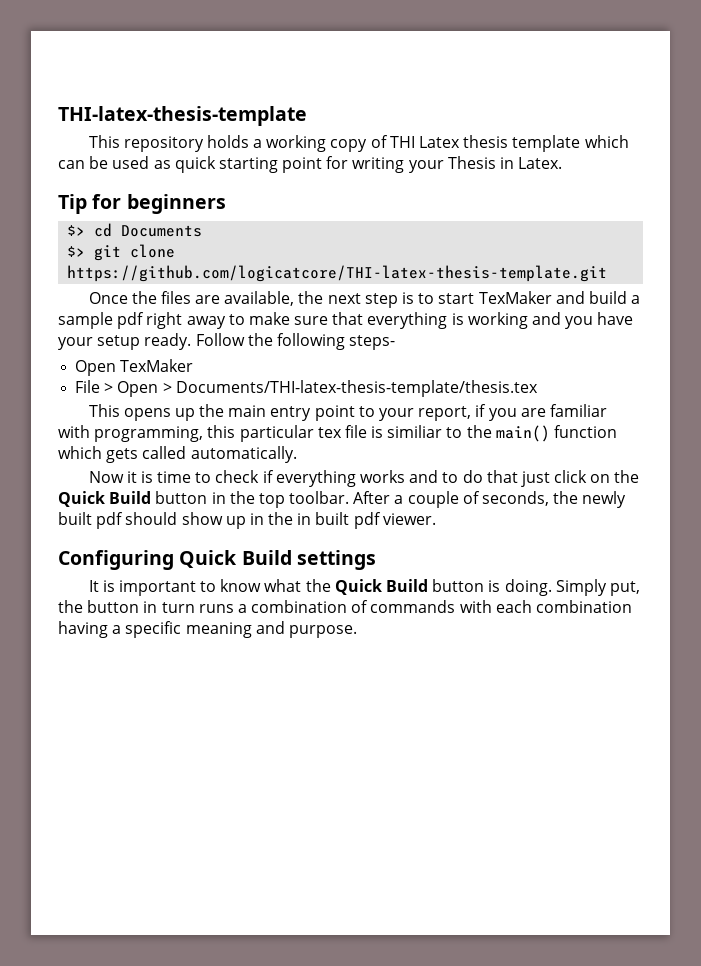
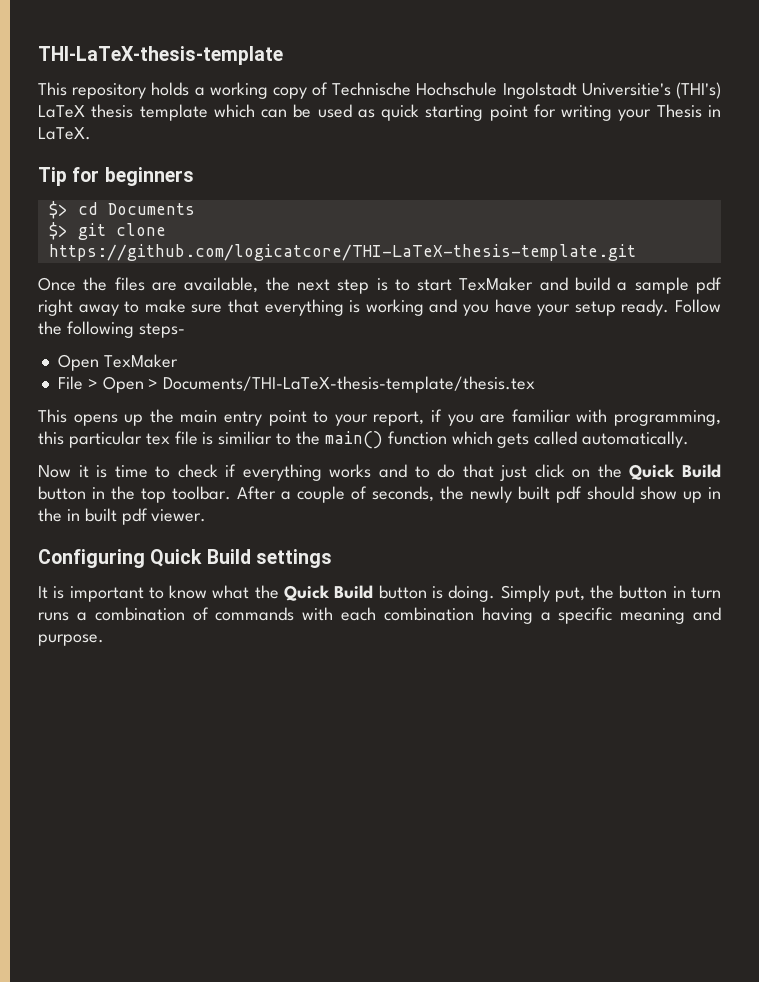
[58,106,307,126] THI-latex-thesis-template -> [38,46,283,65] THI-LaTeX-thesis-template
[389,136,461,148] THI Latex -> [332,82,721,99] [38,105,85,118] Technische Hochschule Ingolstadt Universitie's (THI's) LaTeX
[518,157,563,169] Latex. -> [38,127,91,140] LaTeX.
[67,265,608,282] https://github.com/logicatcore/THI-latex-thesis-template.git -> [48,244,636,261] https://github.com/logicatcore/THI-LaTeX-thesis-template.git
[175,380,538,397] Documents/THI-latex-thesis-template/thesis.tex -> [163,376,536,393] Documents/THI-LaTeX-thesis-template/thesis.tex

